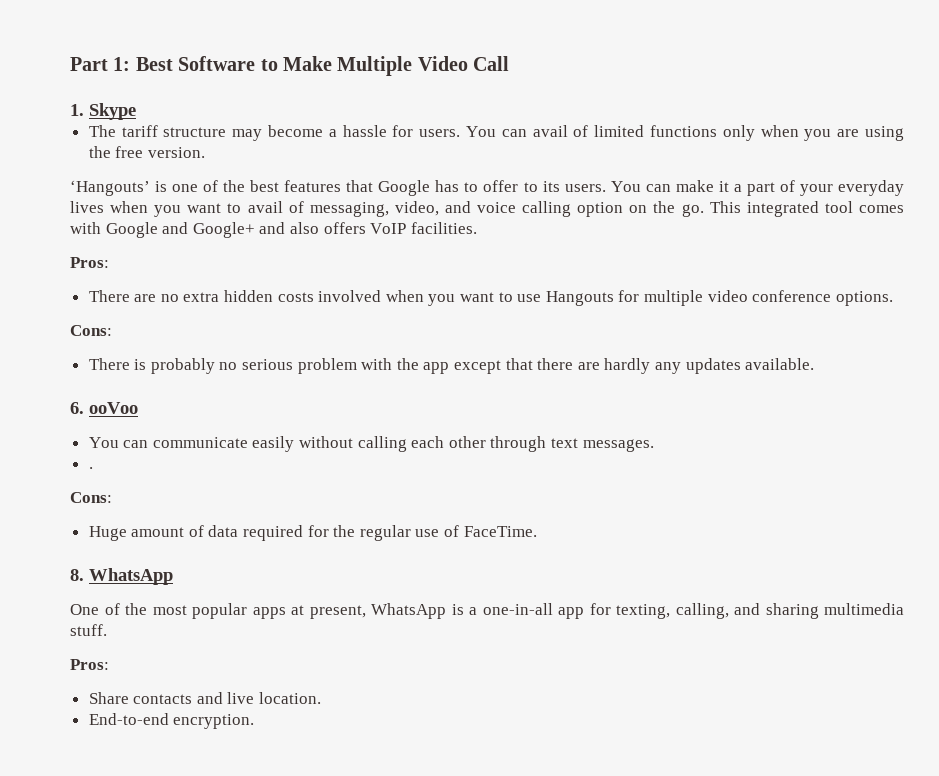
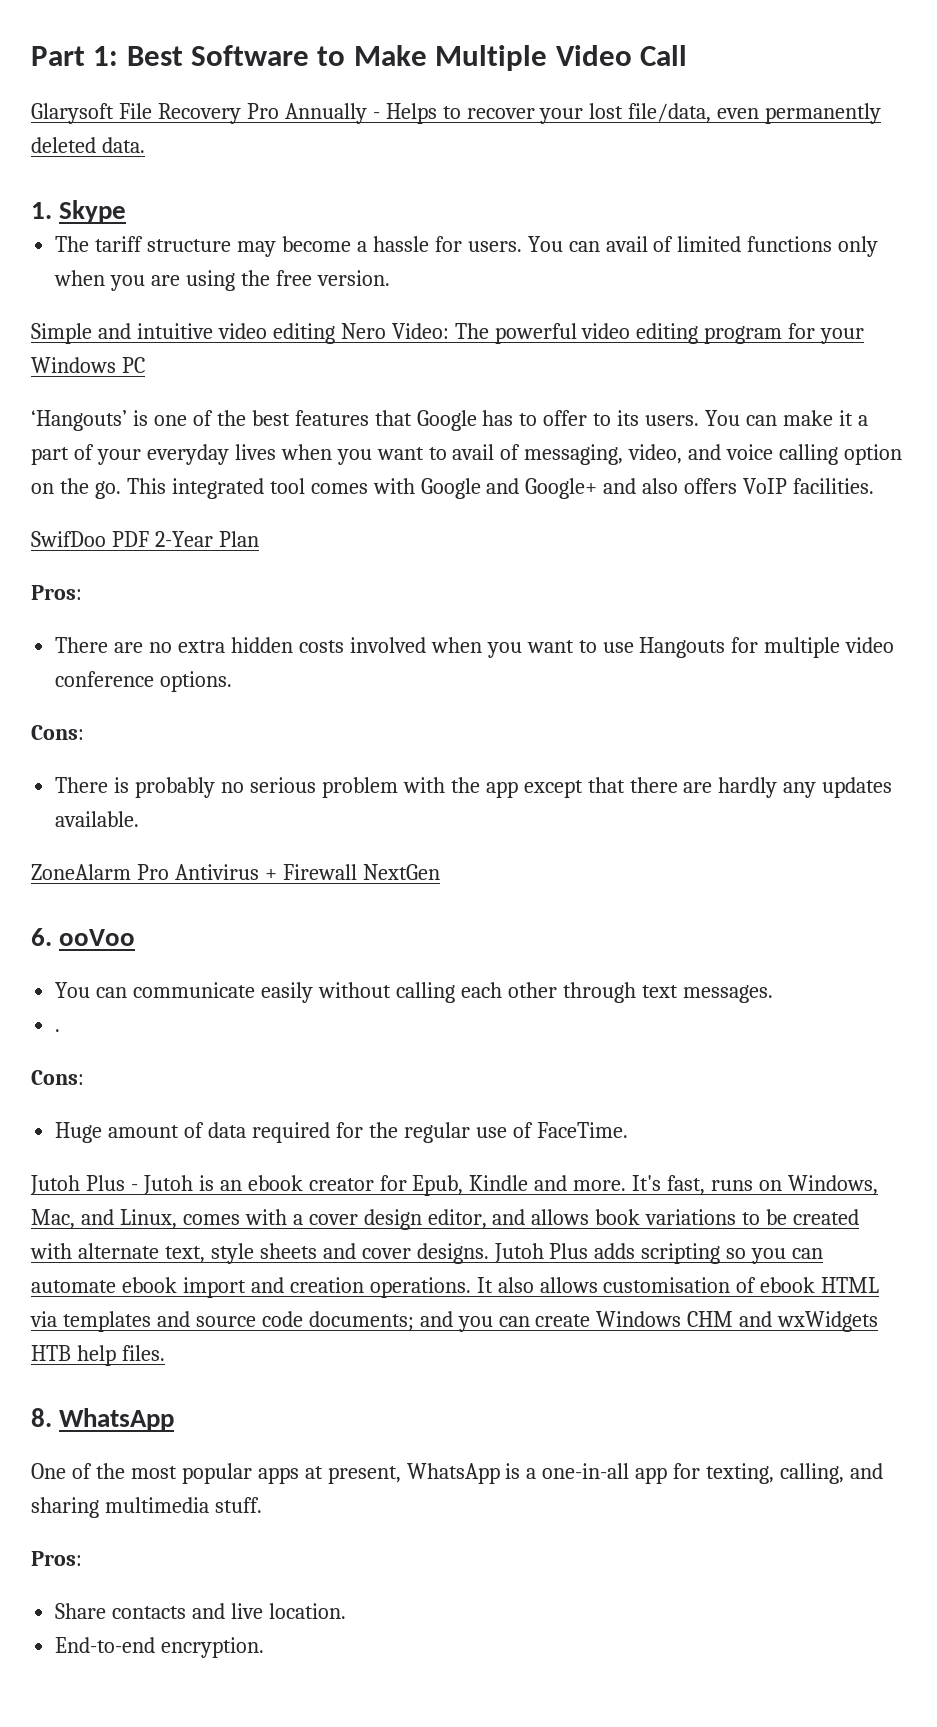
(510, 63) none -> [31,103,882,124] [31,137,145,153] // Glarysoft File Recovery Pro Annually - Helps to recover your lost file/data, even permanently deleted data.
(205, 152) none -> [31,323,865,344] [31,357,145,373] // Simple and intuitive video editing Nero Video: The powerful video editing program for your Windows PC
(477, 228) none -> [31,531,259,547] // SwifDoo PDF 2-Year Plan
(815, 364) none -> [31,864,440,880] // ZoneAlarm Pro Antivirus + Firewall NextGen
(537, 531) none -> [30,1175,878,1196] [31,1209,860,1230] [30,1243,824,1264] [31,1277,880,1298] [30,1311,879,1332] [31,1345,165,1366] // Jutoh Plus - Jutoh is an ebook creator for Epub, Kindle and more. It's fast, runs on Windows, Mac, and Linux, comes with a cover design editor, and allows book variations to be created with alternate text, style sheets and cover designs. Jutoh Plus adds scripting so you can automate ebook import and creation operations. It also allows customisation of ebook HTML via templates and source code documents; and you can create Windows CHM and wxWidgets HTB help files.

